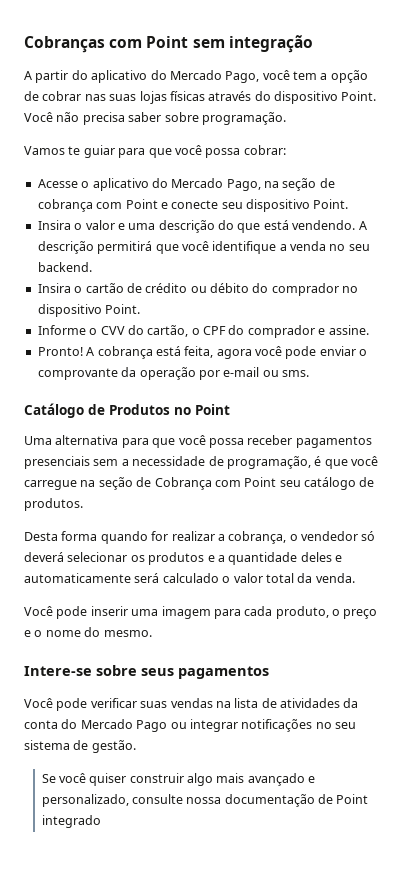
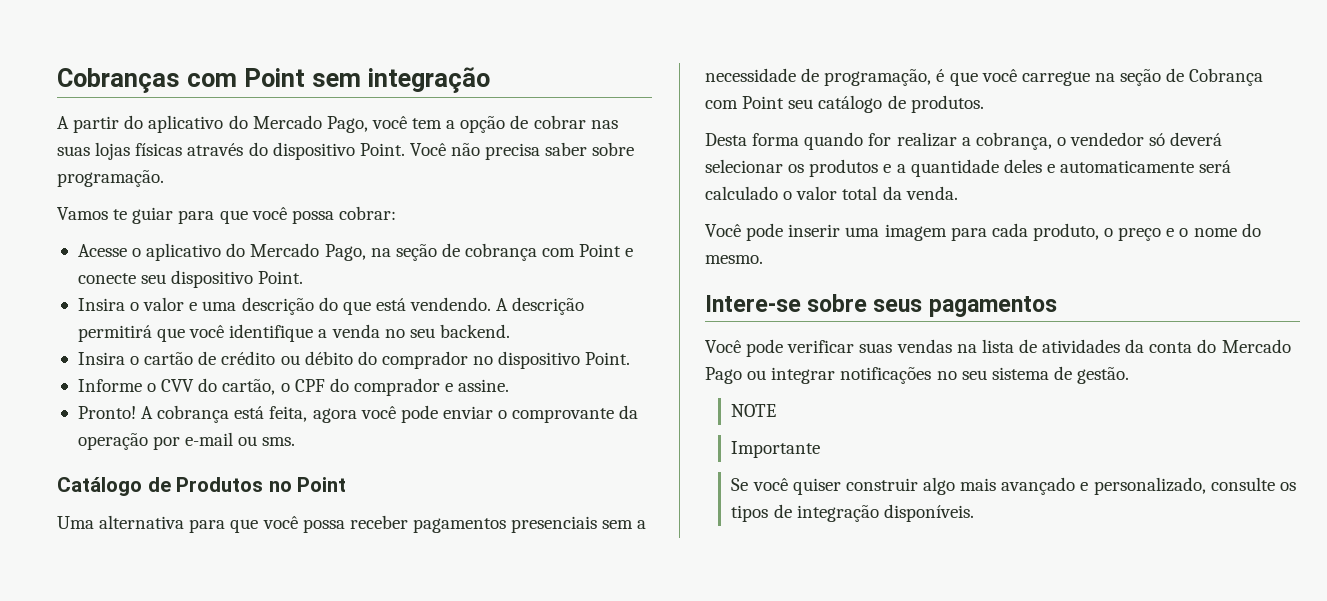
(136, 746) none -> [731,404,777,417] [731,441,821,458] // NOTE // Importante
[186,794,369,807] [41,815,101,828] nossa documentação de Point integrado -> [1279,482,1296,491] [731,504,974,522] os tipos de integração disponíveis.

